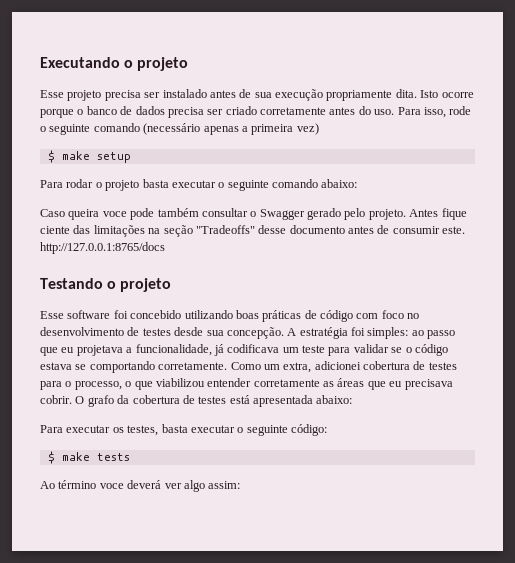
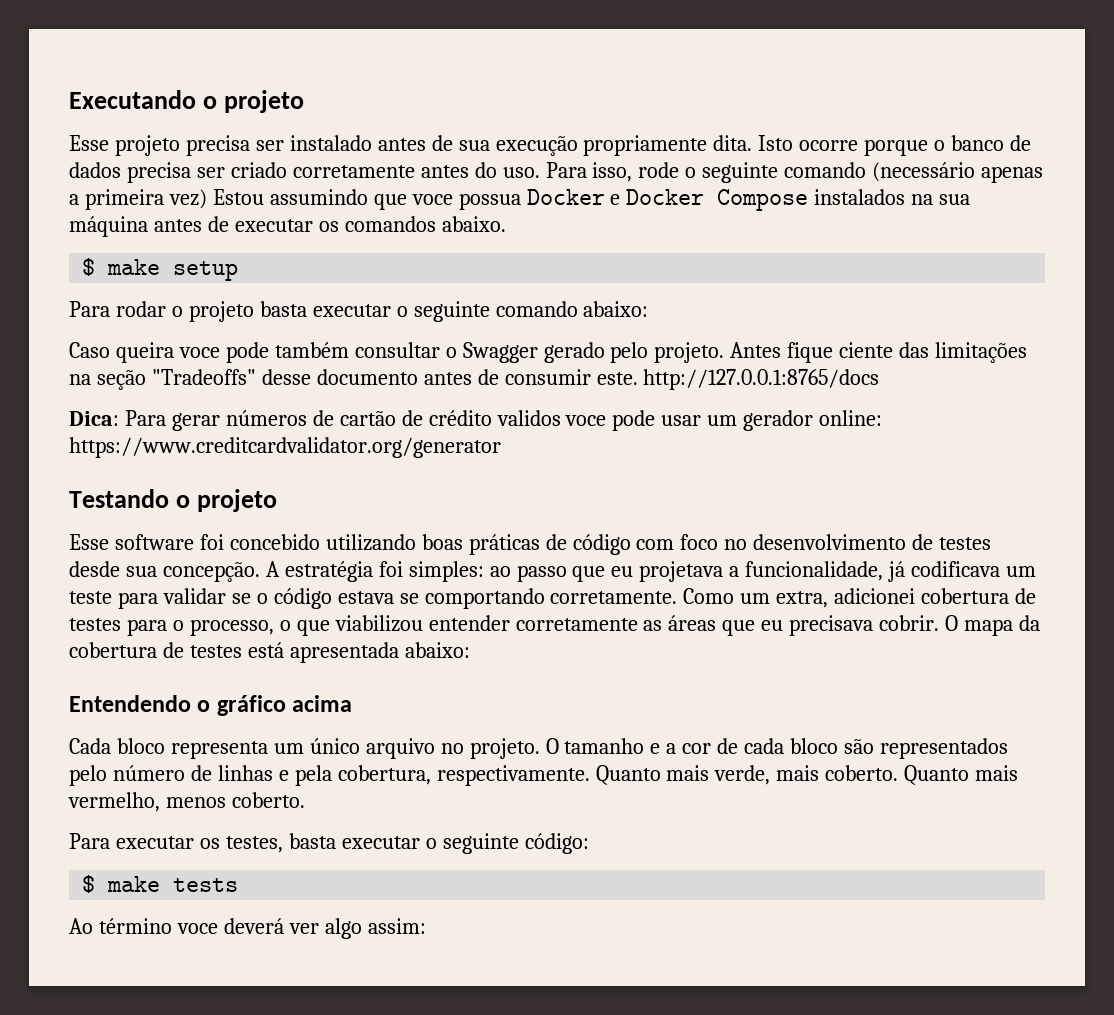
(319, 129) none -> [212,189,971,211] [69,216,506,237] Estou assumindo que voce possua Docker e Docker Compose instalados na sua máquina antes de executar os comandos abaixo.
(165, 248) none -> [69,410,883,431] [69,437,501,458] // Dica: Para gerar números de cartão de crédito validos voce pode usar um gerador online: https://www.creditcardvalidator.org/generator
[87,395,114,407] grafo -> [964,619,1014,636] mapa
(353, 399) none -> [69,695,353,716] [69,738,1008,759] [69,765,1019,786] [68,792,305,812] // Entendendo o gráfico acima // Cada bloco representa um único arquivo no projeto. O tamanho e a cor de cada bloco são representados pelo número de linhas e pela cobertura, respectivamente. Quanto mais verde, mais coberto. Quanto mais vermelho, menos coberto.

